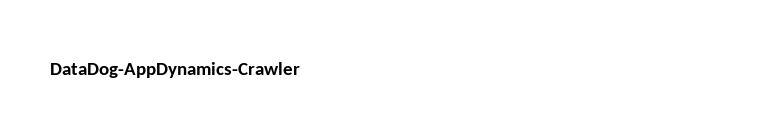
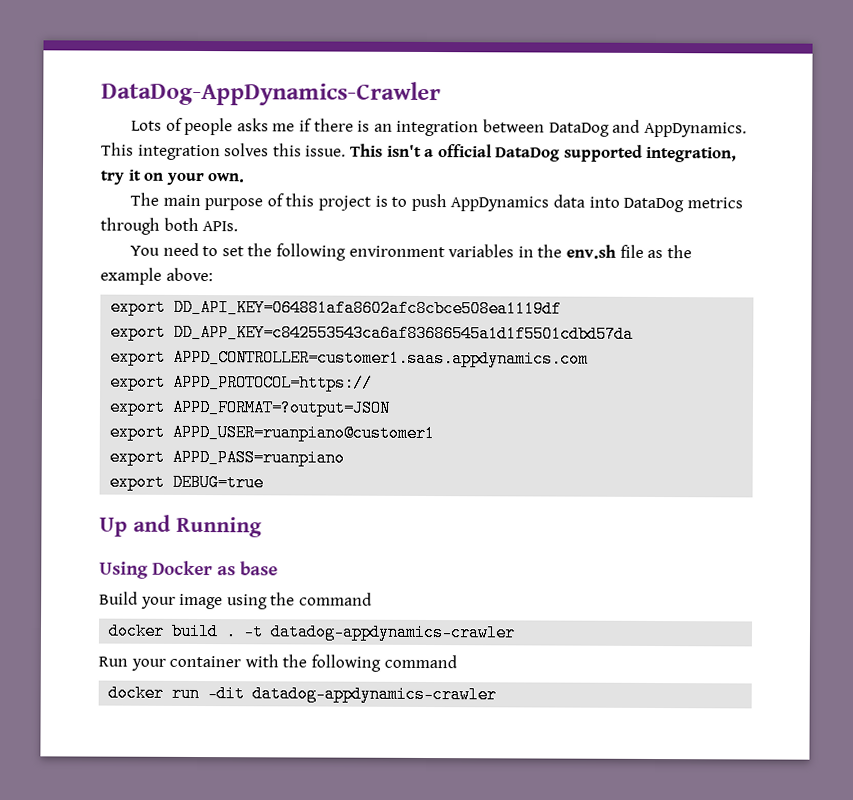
(300, 70) none -> [131,117,747,138] [101,142,738,163] [100,169,245,186] [130,192,743,213] [100,217,239,235] [130,242,692,261] [100,267,213,285] [110,298,563,318] [110,323,635,343] [110,348,590,368] [110,373,374,392] [109,398,392,417] [109,423,436,443] [109,448,346,467] [109,473,265,492] [99,514,262,538] [99,560,279,579] [99,591,372,610] [108,622,517,642] [98,654,457,672] [108,684,498,704] // Lots of people asks me if there is an integration between DataDog and AppDynamics. This integration solves this issue. This isn't a official DataDog supported integration, try it on your own. // The main purpose of this project is to push AppDynamics data into DataDog metrics through both APIs. // You need to set the following environment variables in the env.sh file as the example above: // export DD_API_KEY=064881afa8602afc8cbce508ea1119df // export DD_APP_KEY=c842553543ca6af83686545a1d1f5501cdbd57da // export APPD_CONTROLLER=customer1.saas.appdynamics.com // export APPD_PROTOCOL=https:// // export APPD_FORMAT=?output=JSON // export APPD_USER=ruanpiano@customer1 // export APPD_PASS=ruanpiano // export DEBUG=true // Up and Running // Using Docker as base // Build your image using the command // docker build . -t datadog-appdynamics-crawler // Run your container with the following command // docker run -dit datadog-appdynamics-crawler

